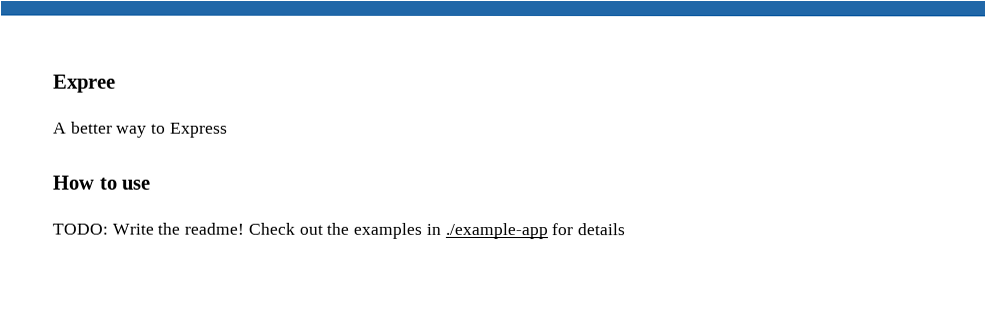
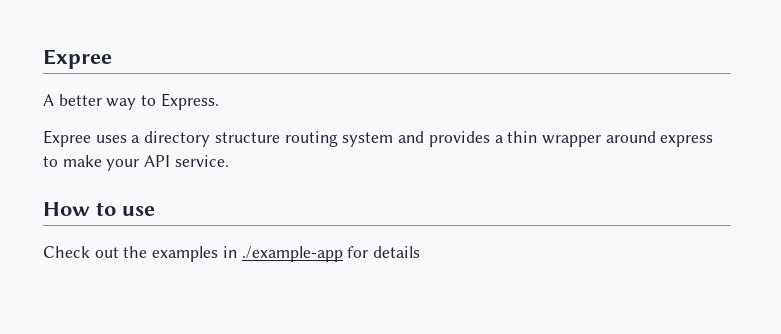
[169,122,228,138] Express -> [160,93,219,110] [43,130,714,147] [43,155,229,171] Express. // Expree uses a directory structure routing system and provides a thin wrapper around express to make your API service.
[52,222,245,235] TODO: Write the readme! -> (155, 211) none

